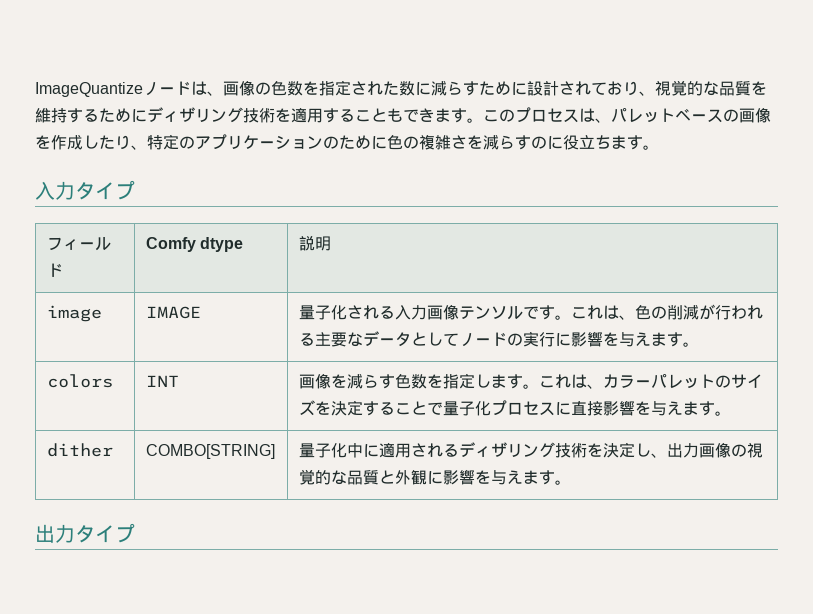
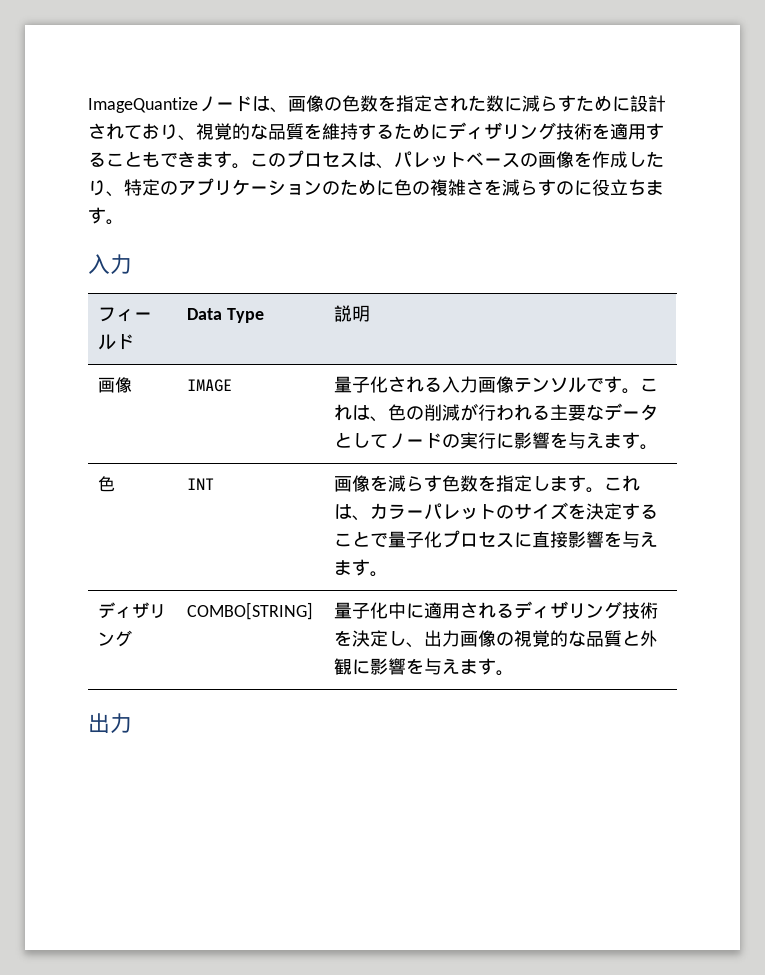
[75,180,135,200] タイプ -> (132, 264) none
[145,237,243,252] Comfy dtype -> [187,308,264,323] Data Type
[46,305,102,322] image -> [98,377,133,393] 画像
[46,374,113,388] colors -> [98,476,116,492] 色
[46,443,113,457] dither -> [98,602,167,619] [98,630,133,647] ディザリング
[75,523,135,543] タイプ -> (132, 723) none

